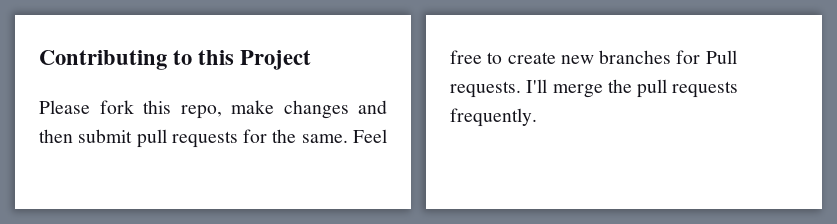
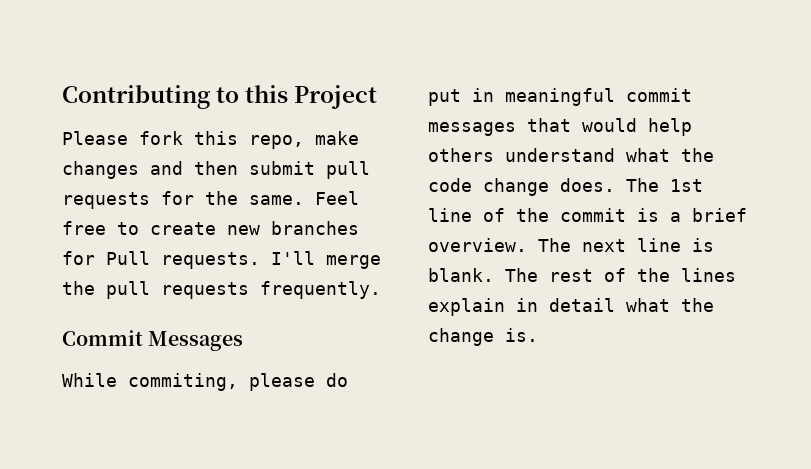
(537, 117) none -> [62,330,244,351] [62,373,348,391] [428,88,692,106] [428,118,692,136] [428,148,714,162] [428,178,703,196] [428,208,747,222] [428,238,714,252] [428,268,736,282] [428,298,714,316] [428,328,538,346] // Commit Messages // While commiting, please do put in meaningful commit messages that would help others understand what the code change does. The 1st line of the commit is a brief overview. The next line is blank. The rest of the lines explain in detail what the change is.

